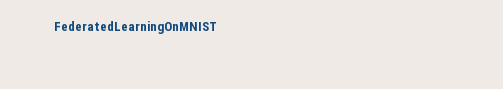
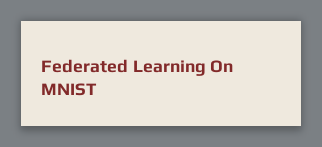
[54,21,217,34] FederatedLearningOnMNIST -> [41,59,234,76] [41,83,97,96] Federated Learning On MNIST

